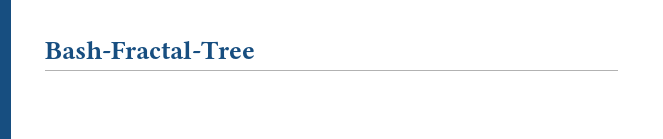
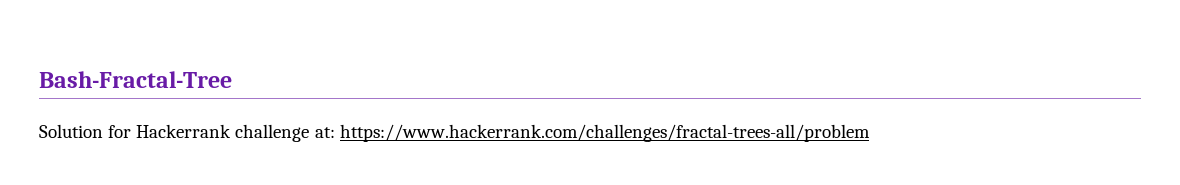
(255, 50) none -> [39,124,870,142] // Solution for Hackerrank challenge at: https://www.hackerrank.com/challenges/fractal-trees-all/problem

